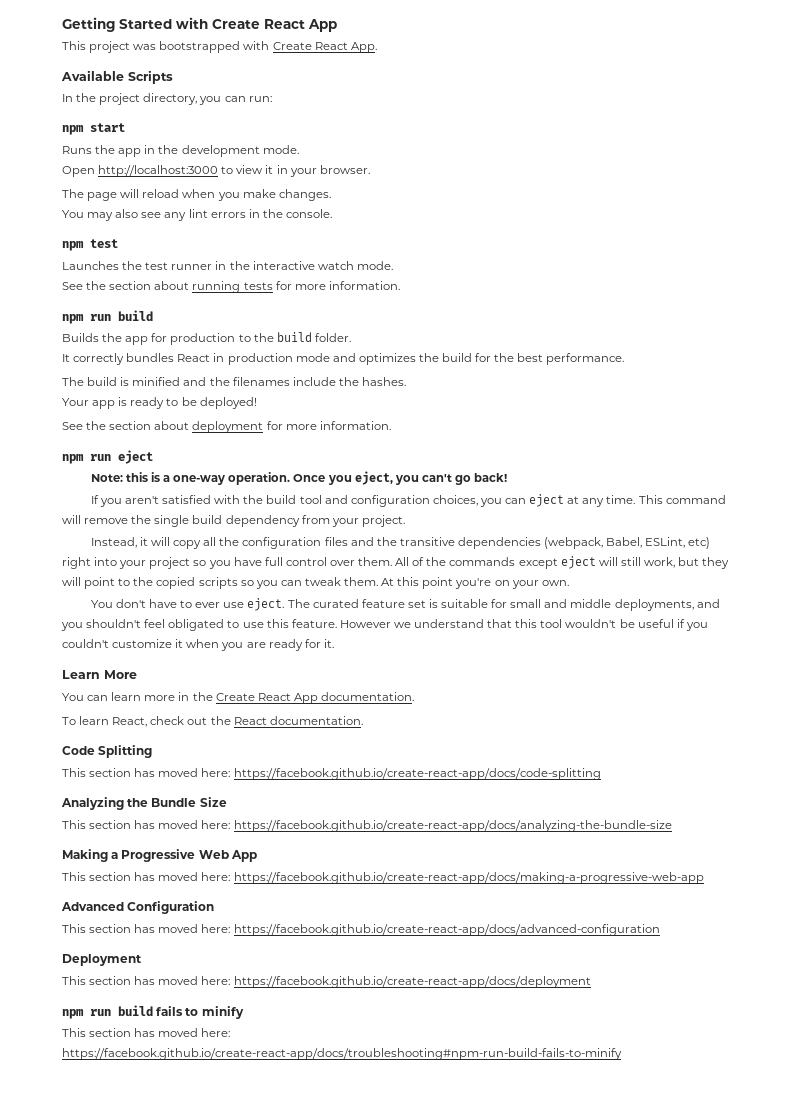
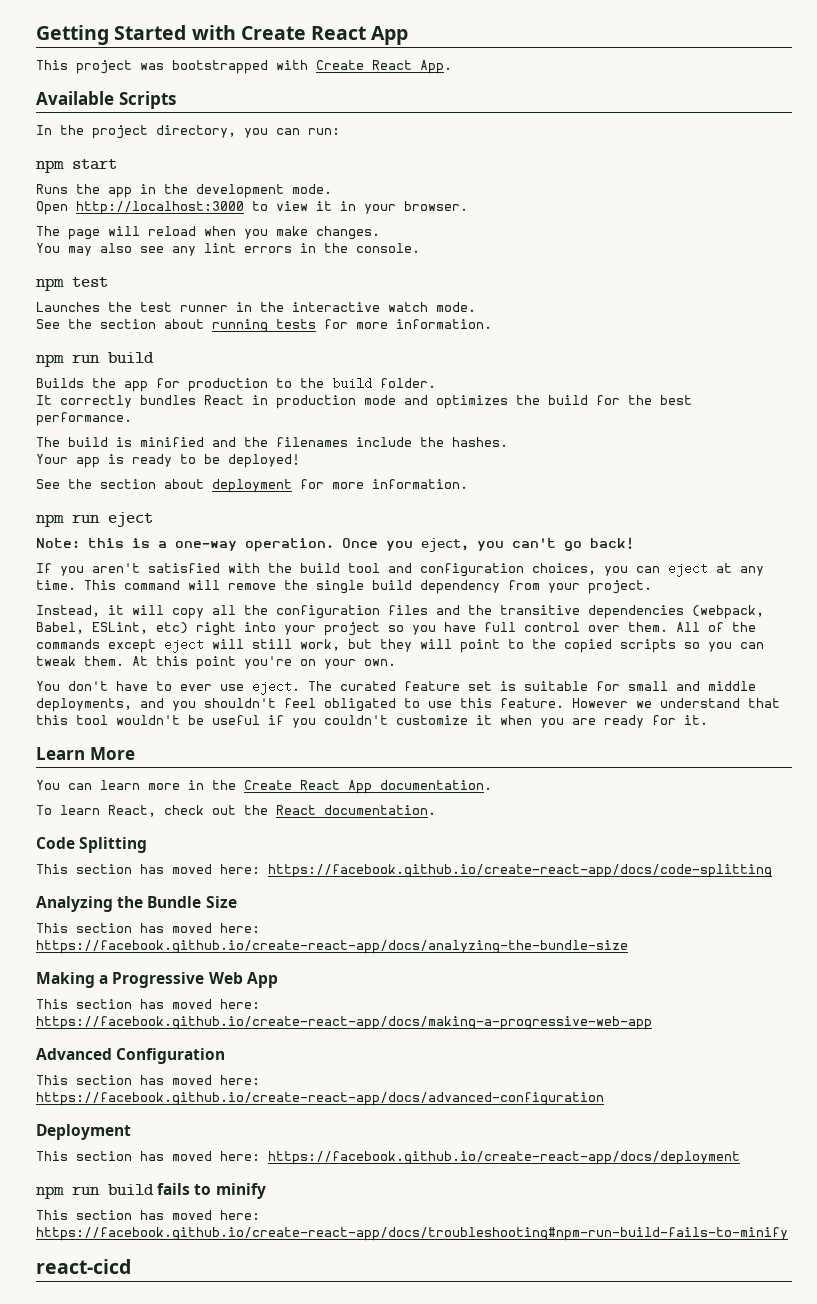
(622, 1054) none -> [36,1259,131,1274] // react-cicd

